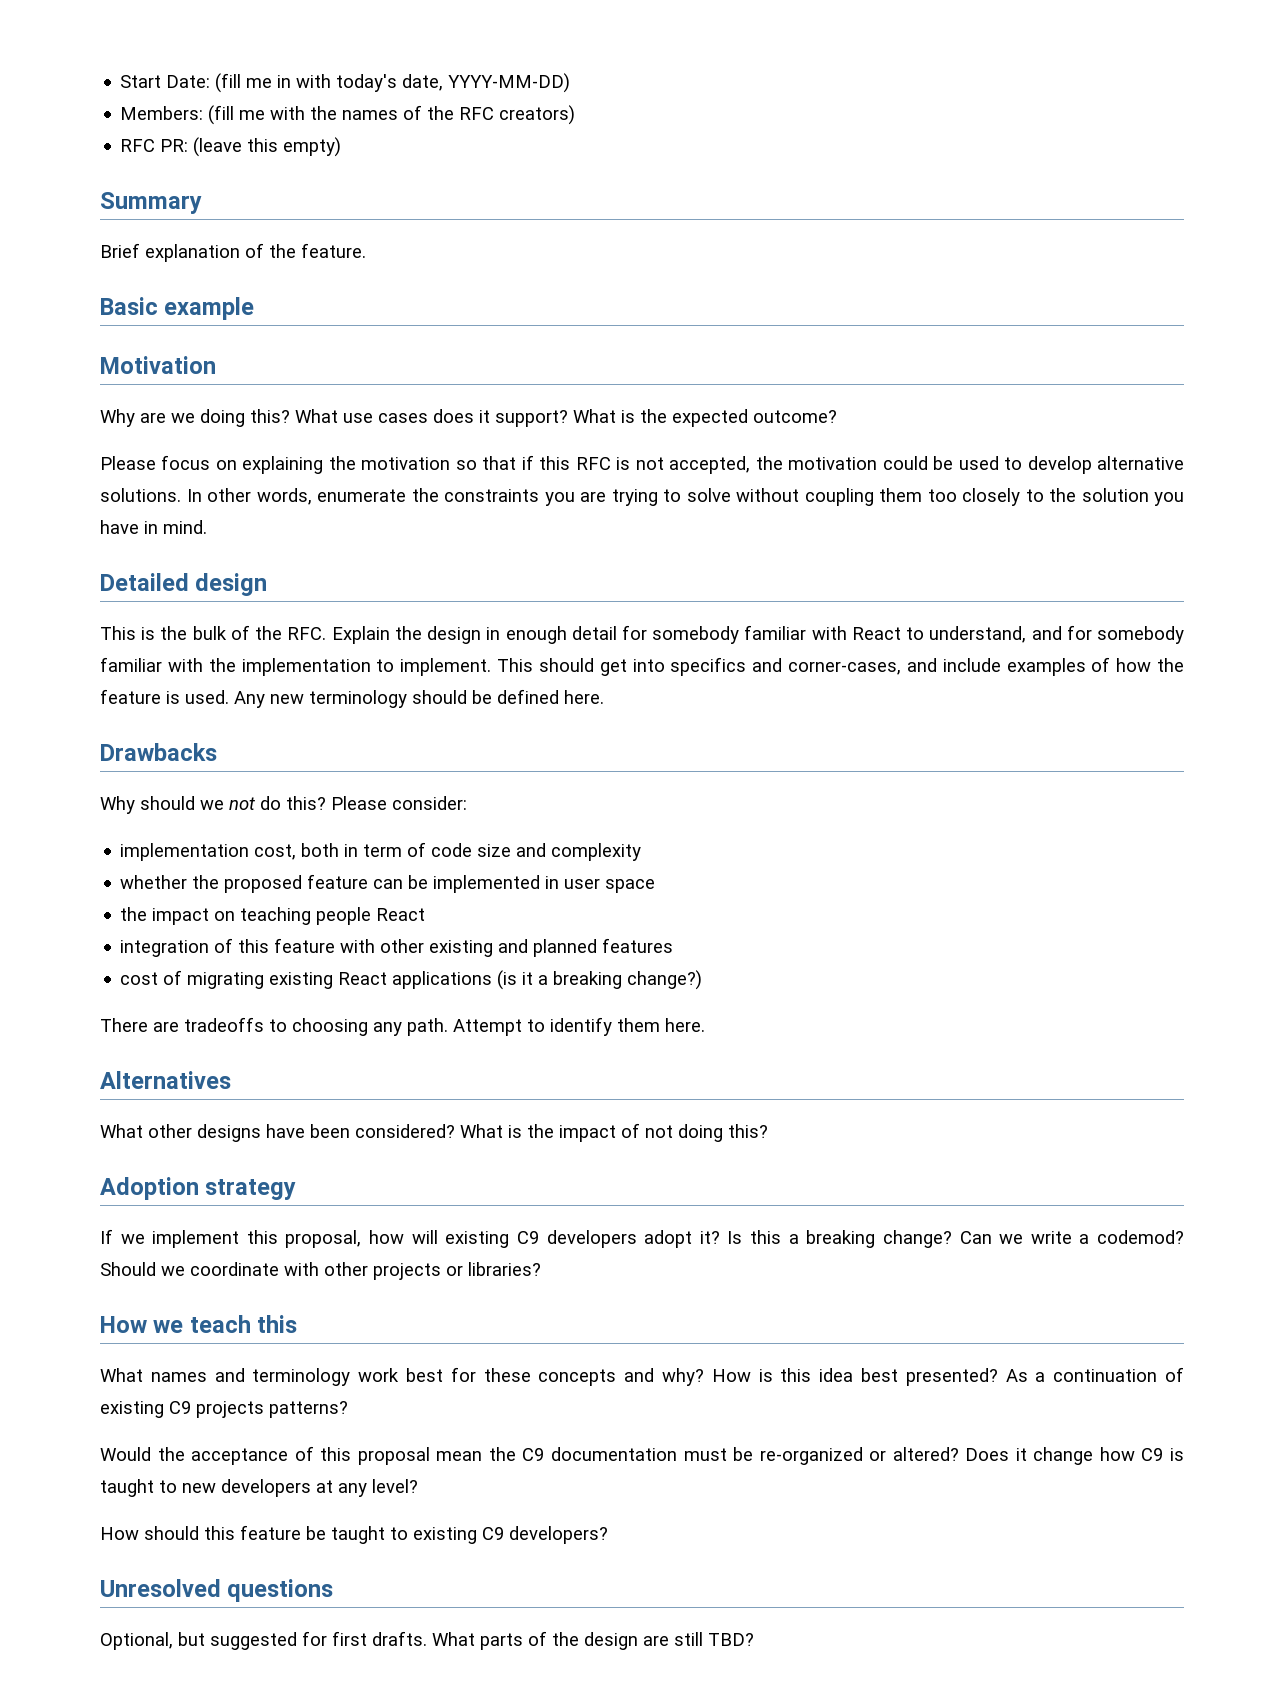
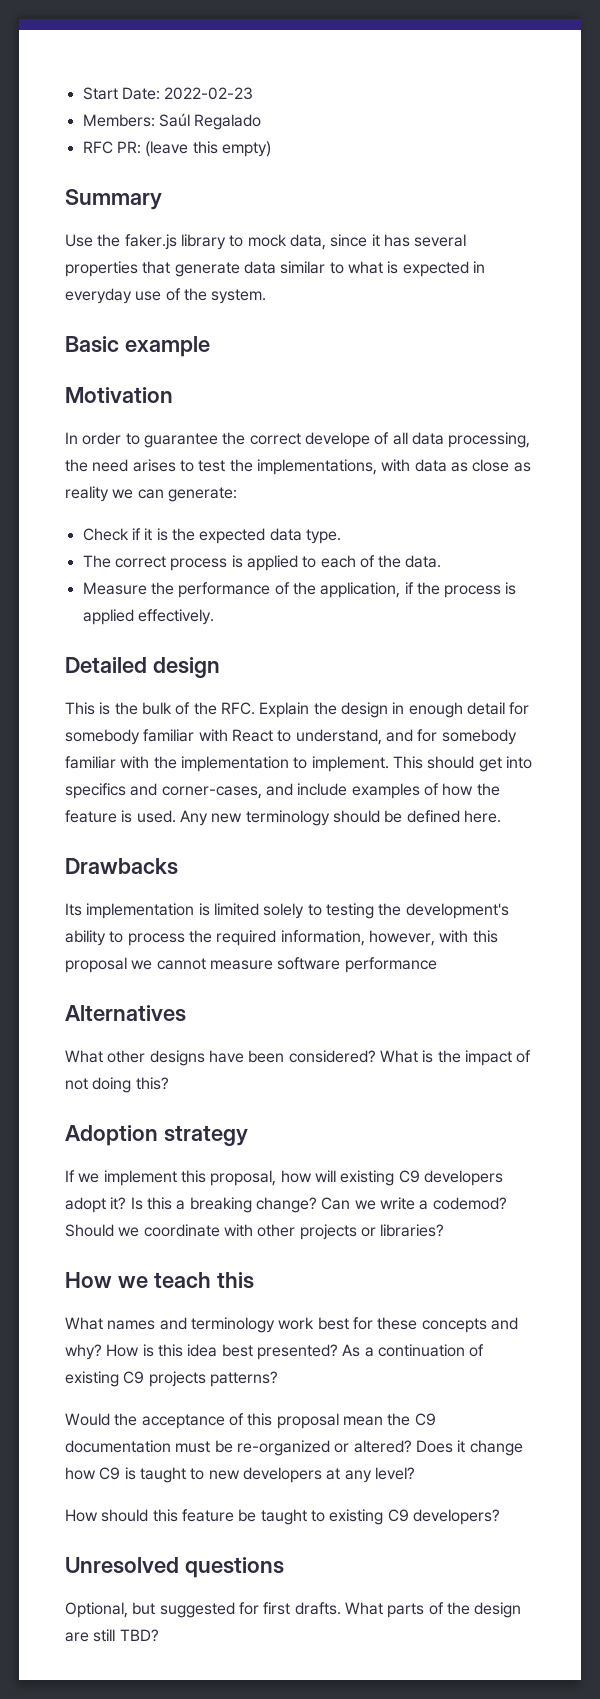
[215,73,571,93] [120,105,576,125] (fill me in with today's date, YYYY-MM-DD) // Members: (fill me with the names of the RFC creators) -> [164,87,254,100] [82,113,262,130] 2022-02-23 // Members: Saúl Regalado
[100,243,366,262] Brief explanation of the feature. -> [65,234,467,250] [65,261,485,277] [65,288,267,304] Use the faker.js library to mock data, since it has several properties that generate data similar to what is expected in everyday use of the system.
[100,409,837,427] [100,455,1184,474] [100,488,1184,506] [100,520,207,534] Why are we doing this? What use cases does it support? What is the expected outcome? // Please focus on explaining the motivation so that if this RFC is not accepted, the motivation could be used to develop alternative solutions. In other words, enumerate the constraints you are trying to solve without coupling them too closely to the solution you have in mind. -> [65,432,531,448] [65,459,531,475] [65,486,237,502] [82,528,341,544] [82,555,442,571] [82,582,517,598] [82,609,214,625] In order to guarantee the correct develope of all data processing, the need arises to test the implementations, with data as close as reality we can generate: // Check if it is the expected data type. // The correct process is applied to each of the data. // Measure the performance of the application, if the process is applied effectively.
[100,796,467,814] [120,842,642,861] [120,874,656,893] [120,907,426,925] [120,938,674,957] [120,970,703,990] [100,1017,705,1036] Why should we not do this? Please consider: // implementation cost, both in term of code size and complexity // whether the proposed feature can be implemented in user space // the impact on teaching people React // integration of this feature with other existing and planned features // cost of migrating existing React applications (is it a breaking change?) // There are tradeoffs to choosing any path. Attempt to identify them here. -> [65,903,509,919] [65,930,498,946] [65,957,437,973] Its implementation is limited solely to testing the development's ability to process the required information, however, with this proposal we cannot measure software performance

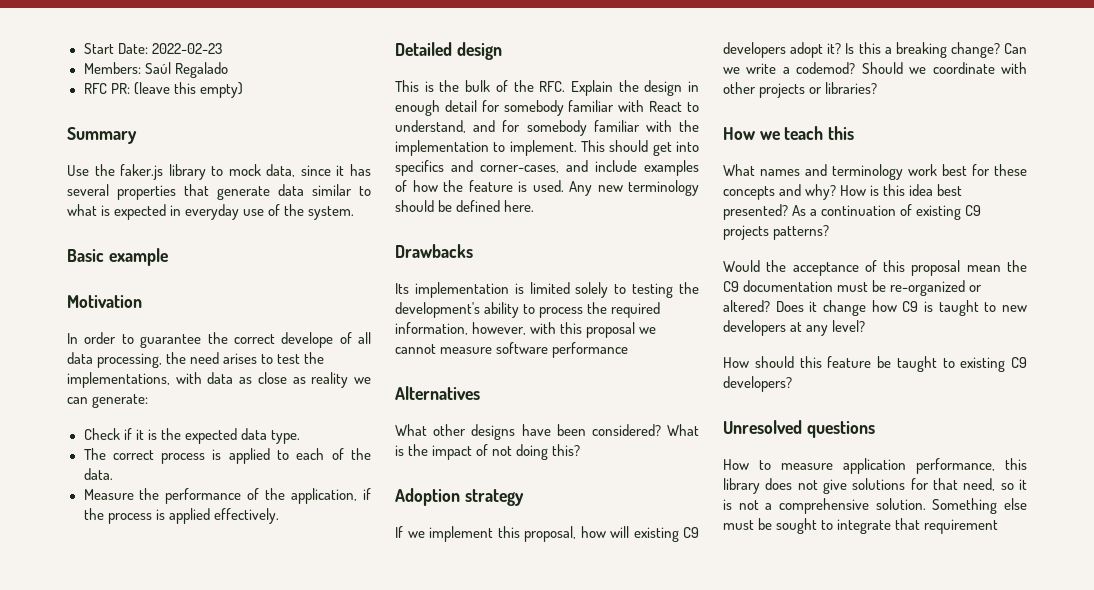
[65,1602,522,1618] [65,1629,159,1642] Optional, but suggested for first drafts. What parts of the design are still TBD? -> [723,458,1027,474] [723,478,1027,494] [723,498,1027,514] [723,518,999,534] How to measure application performance, this library does not give solutions for that need, so it is not a comprehensive solution. Something else must be sought to integrate that requirement

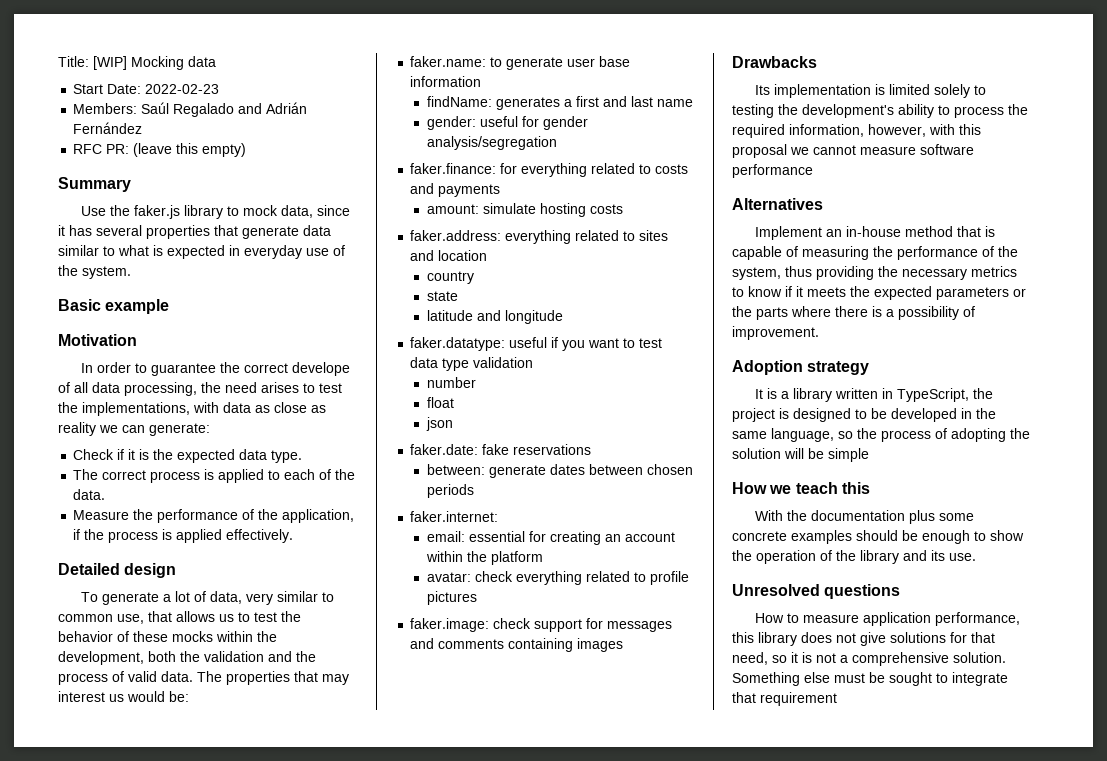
(83, 48) none -> [58,56,216,70] Title: [WIP] Mocking data //
(228, 70) none -> [238,102,308,114] [73,122,143,134] and Adrián Fernández
[395,80,699,96] [395,100,699,116] [395,120,699,136] [395,140,699,156] [395,160,699,176] [395,180,699,196] [395,200,535,212] This is the bulk of the RFC. Explain the design in enough detail for somebody familiar with React to understand, and for somebody familiar with the implementation to implement. This should get into specifics and corner-cases, and include examples of how the feature is used. Any new terminology should be defined here. -> [80,591,334,605] [58,611,301,624] [58,631,277,642] [58,651,316,665] [58,671,349,685] [58,691,189,702] [410,56,631,70] [410,76,482,87] [427,96,694,110] [427,116,589,130] [427,136,558,150] [410,163,689,177] [410,183,501,197] [427,203,624,217] [410,230,669,244] [410,250,488,261] [427,271,475,284] [427,291,459,301] [427,310,564,324] [410,337,663,351] [410,357,534,371] [427,377,477,388] [427,397,455,408] [426,417,454,431] [410,444,592,455] [427,464,694,478] [427,484,475,498] [410,511,499,522] [427,531,676,545] [426,551,544,565] [427,571,690,585] [427,591,478,605] [410,618,673,632] [410,638,624,652] To generate a lot of data, very similar to common use, that allows us to test the behavior of these mocks within the development, both the validation and the process of valid data. The properties that may interest us would be: // faker.name: to generate user base information // findName: generates a first and last name // gender: useful for gender analysis/segregation // faker.finance: for everything related to costs and payments // amount: simulate hosting costs // faker.address: everything related to sites and location // country // state // latitude and longitude // faker.datatype: useful if you want to test data type validation // number // float // json // faker.date: fake reservations // between: generate dates between chosen periods // faker.internet: // email: essential for creating an account within the platform // avatar: check everything related to profile pictures // faker.image: check support for messages and comments containing images
[395,424,699,440] [395,444,581,460] [395,488,524,506] [395,526,699,542] [723,42,1027,58] [723,62,1027,74] [723,82,878,98] [723,126,855,140] [723,164,1027,180] [723,184,963,200] [723,204,982,220] [723,225,830,240] [723,260,1027,276] [723,280,983,296] [723,300,1027,316] [723,320,866,336] [723,356,1027,372] [723,376,792,392] What other designs have been considered? What is the impact of not doing this? // Adoption strategy // If we implement this proposal, how will existing C9 developers adopt it? Is this a breaking change? Can we write a codemod? Should we coordinate with other projects or libraries? // How we teach this // What names and terminology work best for these concepts and why? How is this idea best presented? As a continuation of existing C9 projects patterns? // Would the acceptance of this proposal mean the C9 documentation must be re-organized or altered? Does it change how C9 is taught to new developers at any level? // How should this feature be taught to existing C9 developers? -> [754,226,995,240] [732,246,1018,260] [732,266,1017,280] [732,286,1026,300] [732,306,975,320] [732,326,819,340] [732,360,870,375] [754,388,993,402] [732,408,996,422] [732,428,1030,442] [732,448,869,462] [732,482,870,494] [754,510,974,524] [732,530,1024,544] [732,550,976,564] Implement an in-house method that is capable of measuring the performance of the system, thus providing the necessary metrics to know if it meets the expected parameters or the parts where there is a possibility of improvement. // Adoption strategy // It is a library written in TypeScript, the project is designed to be developed in the same language, so the process of adopting the solution will be simple // How we teach this // With the documentation plus some concrete examples should be enough to show the operation of the library and its use.

